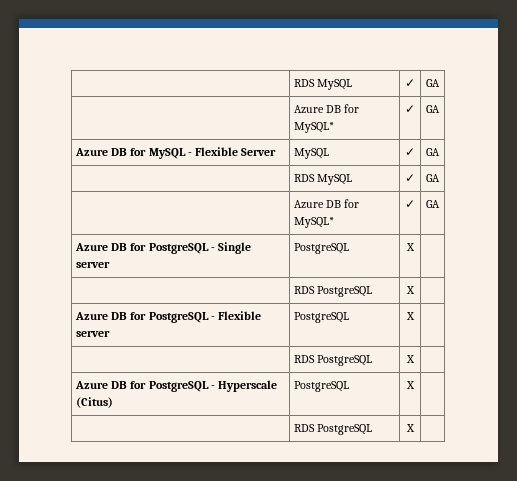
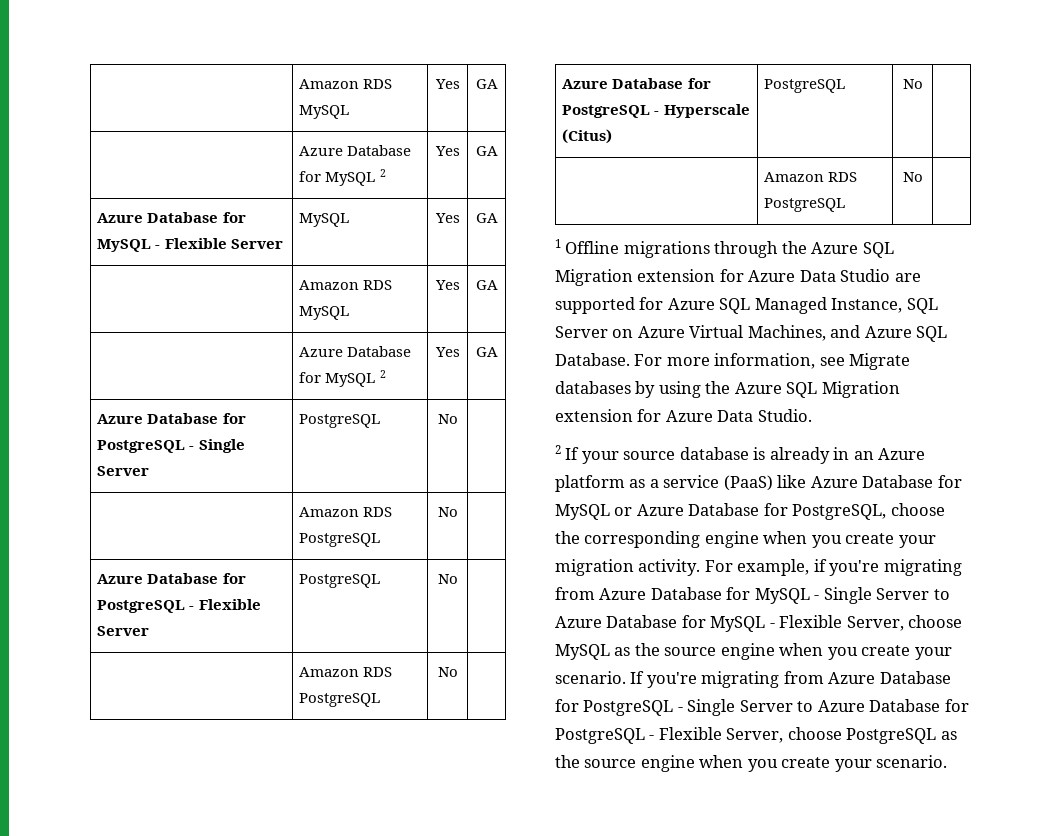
[294,79,353,90] [405,79,415,87] [426,79,440,87] [294,104,360,114] [294,122,335,133] [405,105,415,113] [426,105,440,113] [75,148,128,156] | RDS MySQL | ✓ | GA // | Azure DB for MySQL* | ✓ | GA // Azure DB -> [299,79,393,89] [299,105,350,119] [434,79,460,89] [475,79,498,89] [299,145,412,156] [299,169,386,186] [434,146,460,156] [475,146,498,156] [97,212,219,223] | Amazon RDS MySQL | Yes | GA // | Azure Database for MySQL 2 | Yes | GA // Azure Database
[405,148,415,156] [426,148,440,156] [294,174,353,185] [405,174,415,182] [426,174,440,182] [294,199,360,209] [294,217,335,228] [405,200,415,208] [426,200,440,208] [75,242,252,254] [76,261,111,268] [294,243,350,254] [405,243,415,251] [294,286,373,297] [405,286,415,294] [75,311,262,323] [76,330,111,337] [294,312,350,323] [405,312,415,320] [294,355,373,366] [405,355,415,363] [75,381,128,389] ✓ | GA // | RDS MySQL | ✓ | GA // | Azure DB for MySQL* | ✓ | GA // Azure DB for PostgreSQL - Single server | PostgreSQL | X | // | RDS PostgreSQL | X | // Azure DB for PostgreSQL - Flexible server | PostgreSQL | X | // | RDS PostgreSQL | X | // Azure DB -> [434,213,460,223] [475,213,498,223] [299,280,393,290] [299,306,350,320] [434,280,460,290] [475,280,498,290] [299,346,412,357] [299,370,386,387] [434,347,460,357] [475,347,498,357] [97,413,246,424] [97,439,245,453] [97,466,150,476] [299,414,381,428] [437,414,458,424] [299,507,393,517] [299,533,381,547] [437,507,458,517] [97,573,246,584] [97,599,261,613] [97,626,150,636] [299,574,381,588] [437,574,458,584] [299,667,393,677] [299,693,381,707] [437,667,458,677] [562,78,684,89] Yes | GA // | Amazon RDS MySQL | Yes | GA // | Azure Database for MySQL 2 | Yes | GA // Azure Database for PostgreSQL - Single Server | PostgreSQL | No | // | Amazon RDS PostgreSQL | No | // Azure Database for PostgreSQL - Flexible Server | PostgreSQL | No | // | Amazon RDS PostgreSQL | No | // Azure Database
[405,381,415,389] [294,424,373,435] [405,424,415,432] X | // | RDS PostgreSQL | X | -> [902,79,923,89] [764,172,858,182] [764,198,846,212] [902,172,923,182] [555,239,894,258] [555,269,921,286] [555,297,938,314] [555,325,948,342] [555,353,911,370] [555,381,900,398] [555,409,812,422] [555,445,926,464] [555,475,962,492] [555,503,945,520] [555,531,936,548] [555,559,962,576] [555,587,950,604] [555,615,963,632] [555,643,952,660] [555,671,951,688] [555,699,969,716] [555,727,957,744] [555,755,948,772] No | // | Amazon RDS PostgreSQL | No | // 1 Offline migrations through the Azure SQL Migration extension for Azure Data Studio are supported for Azure SQL Managed Instance, SQL Server on Azure Virtual Machines, and Azure SQL Database. For more information, see Migrate databases by using the Azure SQL Migration extension for Azure Data Studio. // 2 If your source database is already in an Azure platform as a service (PaaS) like Azure Database for MySQL or Azure Database for PostgreSQL, choose the corresponding engine when you create your migration activity. For example, if you're migrating from Azure Database for MySQL - Single Server to Azure Database for MySQL - Flexible Server, choose MySQL as the source engine when you create your scenario. If you're migrating from Azure Database for PostgreSQL - Single Server to Azure Database for PostgreSQL - Flexible Server, choose PostgreSQL as the source engine when you create your scenario.

